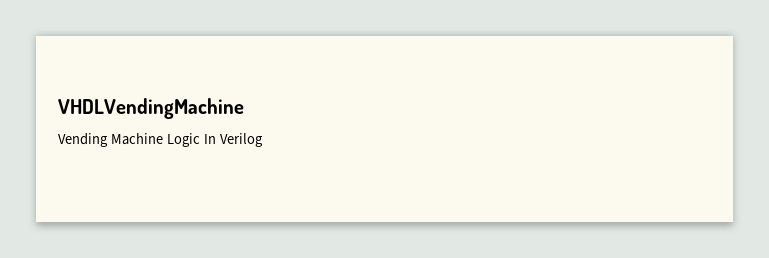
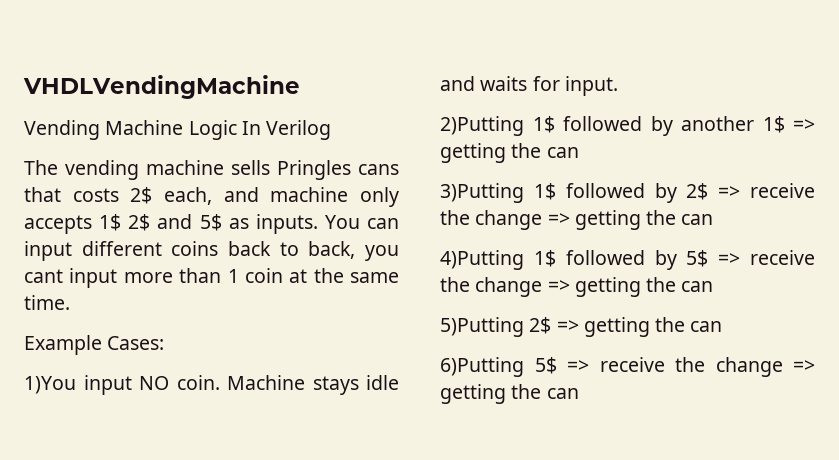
(263, 140) none -> [24,160,399,180] [24,187,399,207] [24,214,399,234] [24,241,399,261] [24,268,399,288] [24,295,70,310] [24,335,165,355] [24,375,399,395] [440,76,618,96] [440,116,815,136] [440,143,579,163] [440,183,815,203] [440,210,714,230] [440,250,815,270] [440,277,714,297] [440,317,723,337] [440,357,815,377] [440,384,579,404] // The vending machine sells Pringles cans that costs 2$ each, and machine only accepts 1$ 2$ and 5$ as inputs. You can input different coins back to back, you cant input more than 1 coin at the same time. // Example Cases: // 1)You input NO coin. Machine stays idle and waits for input. // 2)Putting 1$ followed by another 1$ => getting the can // 3)Putting 1$ followed by 2$ => receive the change => getting the can // 4)Putting 1$ followed by 5$ => receive the change => getting the can // 5)Putting 2$ => getting the can // 6)Putting 5$ => receive the change => getting the can

